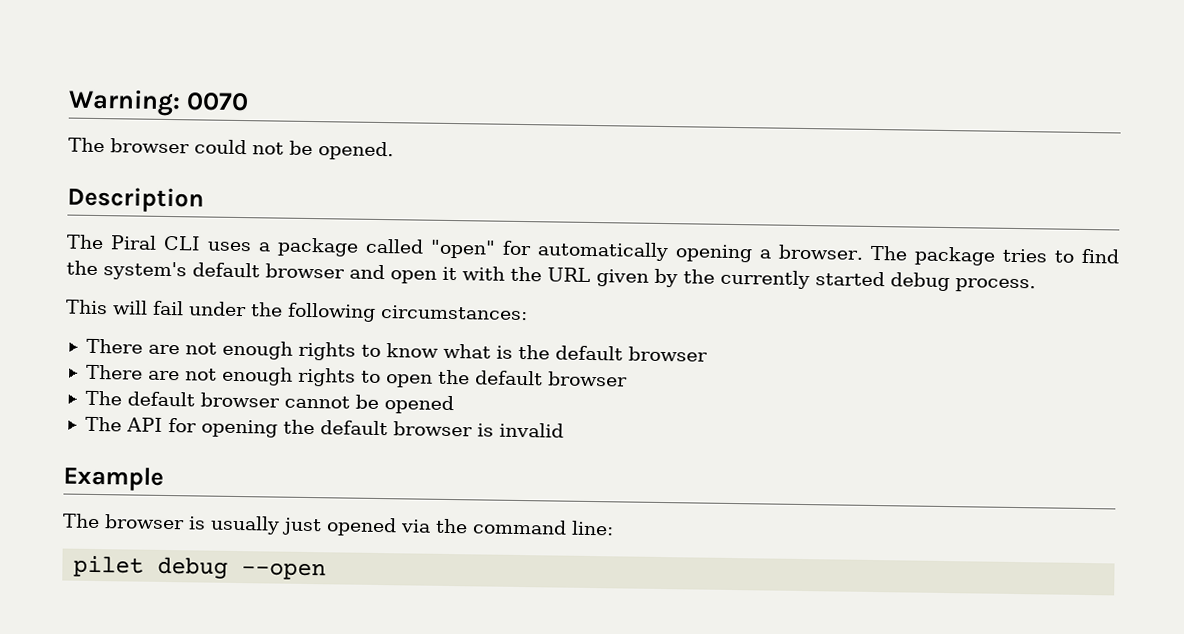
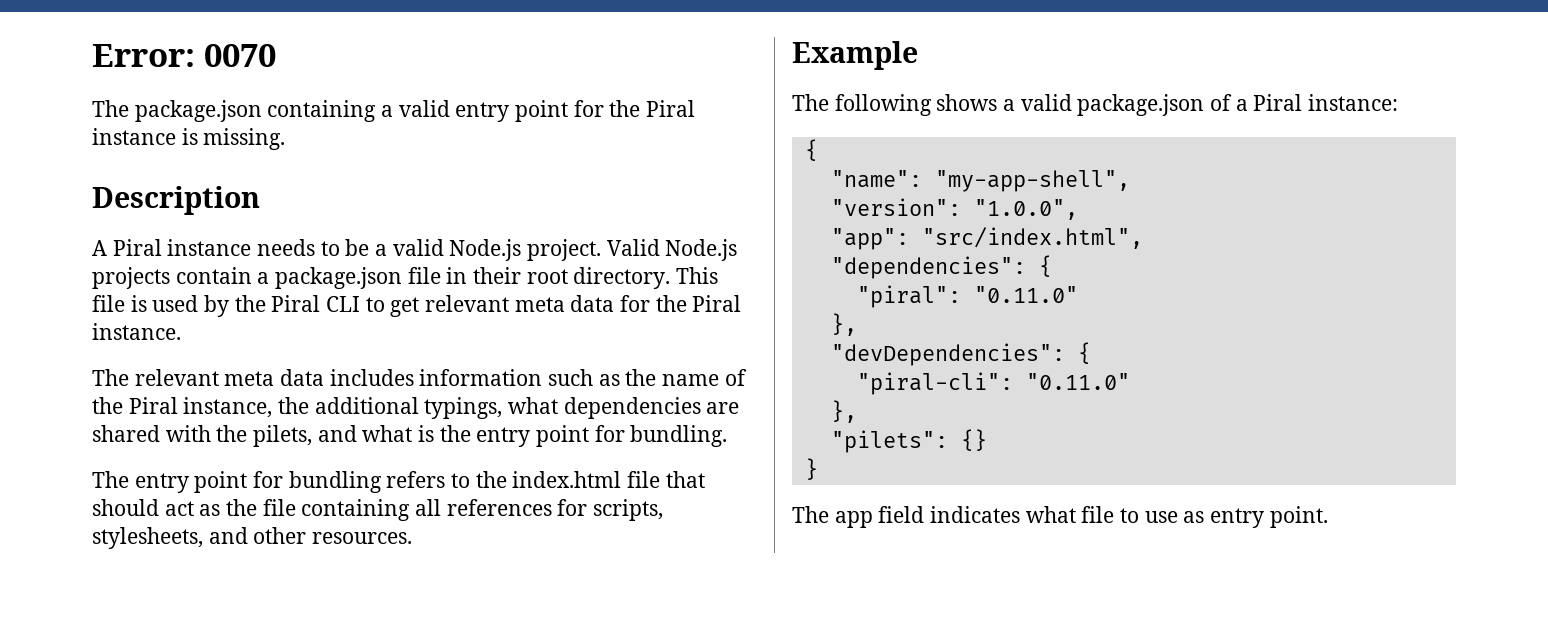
[68,88,181,117] Warning: -> [92,44,195,67] Error:
[110,138,394,161] [67,186,204,213] [66,234,1121,266] [66,260,1036,293] [65,299,528,322] [85,338,708,362] [85,364,628,388] [84,390,454,415] [84,416,564,438] [63,466,164,491] [62,513,614,537] [73,555,327,581] browser could not be opened. // Description // The Piral CLI uses a package called "open" for automatically opening a browser. The package tries to find the system's default browser and open it with the URL given by the currently started debug process. // This will fail under the following circumstances: // There are not enough rights to know what is the default browser // There are not enough rights to open the default browser // The default browser cannot be opened // The API for opening the default browser is invalid // Example // The browser is usually just opened via the command line: // pilet debug --open -> [134,100,696,122] [92,128,286,150] [92,186,260,215] [92,239,738,261] [92,267,719,289] [92,295,742,317] [92,323,181,340] [92,369,747,386] [92,397,740,419] [92,425,728,447] [92,471,705,493] [92,499,664,521] [92,527,413,549] [792,41,918,70] [792,94,1399,116] [804,139,818,161] [830,170,1130,192] [830,198,1078,220] [830,227,1143,250] [830,255,1052,279] [856,285,1078,308] [830,313,857,336] [830,342,1091,366] [856,372,1130,395] [830,400,857,423] [830,429,987,453] [804,458,818,480] [792,506,1328,528] package.json containing a valid entry point for the Piral instance is missing. // Description // A Piral instance needs to be a valid Node.js project. Valid Node.js projects contain a package.json file in their root directory. This file is used by the Piral CLI to get relevant meta data for the Piral instance. // The relevant meta data includes information such as the name of the Piral instance, the additional typings, what dependencies are shared with the pilets, and what is the entry point for bundling. // The entry point for bundling refers to the index.html file that should act as the file containing all references for scripts, stylesheets, and other resources. // Example // The following shows a valid package.json of a Piral instance: // { // "name": "my-app-shell", // "version": "1.0.0", // "app": "src/index.html", // "dependencies": { // "piral": "0.11.0" // }, // "devDependencies": { // "piral-cli": "0.11.0" // }, // "pilets": {} // } // The app field indicates what file to use as entry point.

